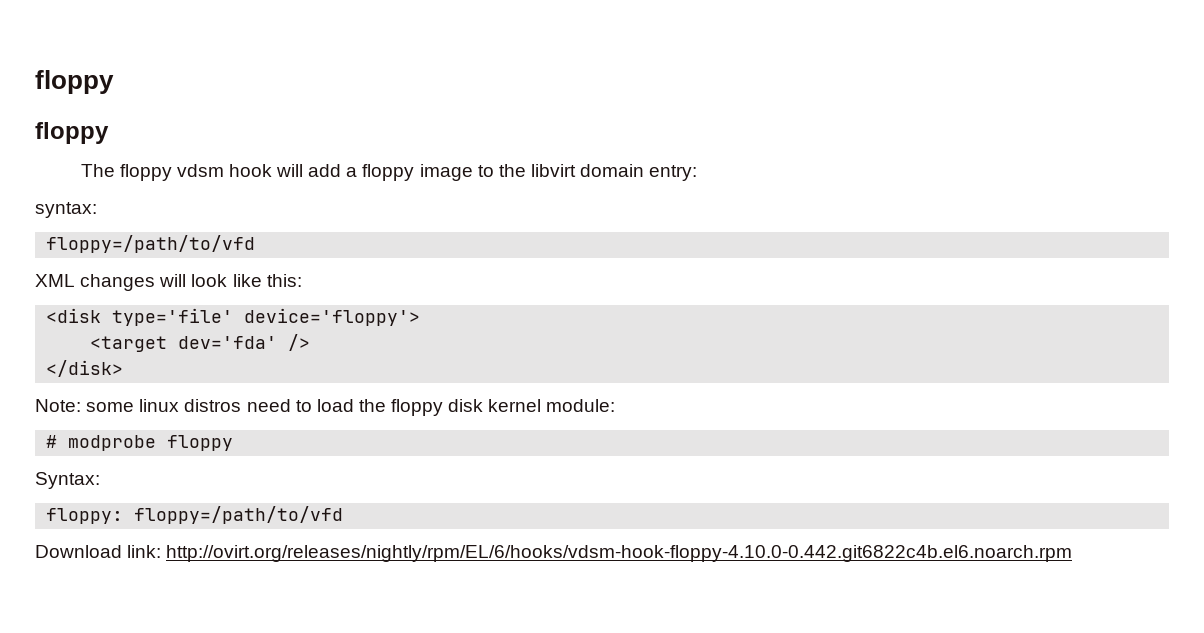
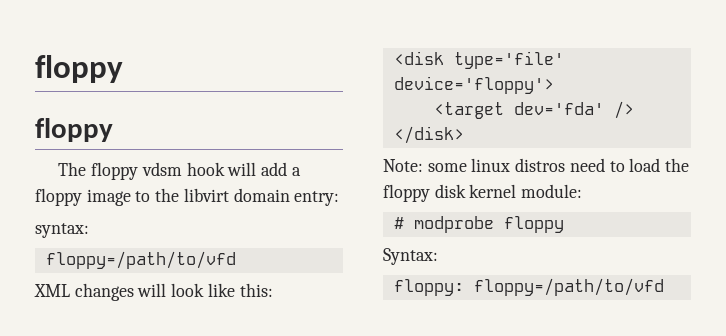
[35,545,1073,562] // Download link: http://ovirt.org/releases/nightly/rpm/EL/6/hooks/vdsm-hook-floppy-4.10.0-0.442.git6822c4b.el6.noarch.rpm -> (664, 287) none

